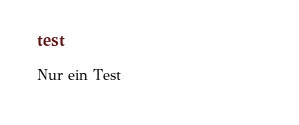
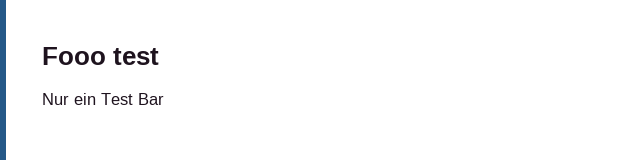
(37, 41) none -> [42,47,106,65] Fooo
(121, 74) none -> [138,93,164,105] Bar

